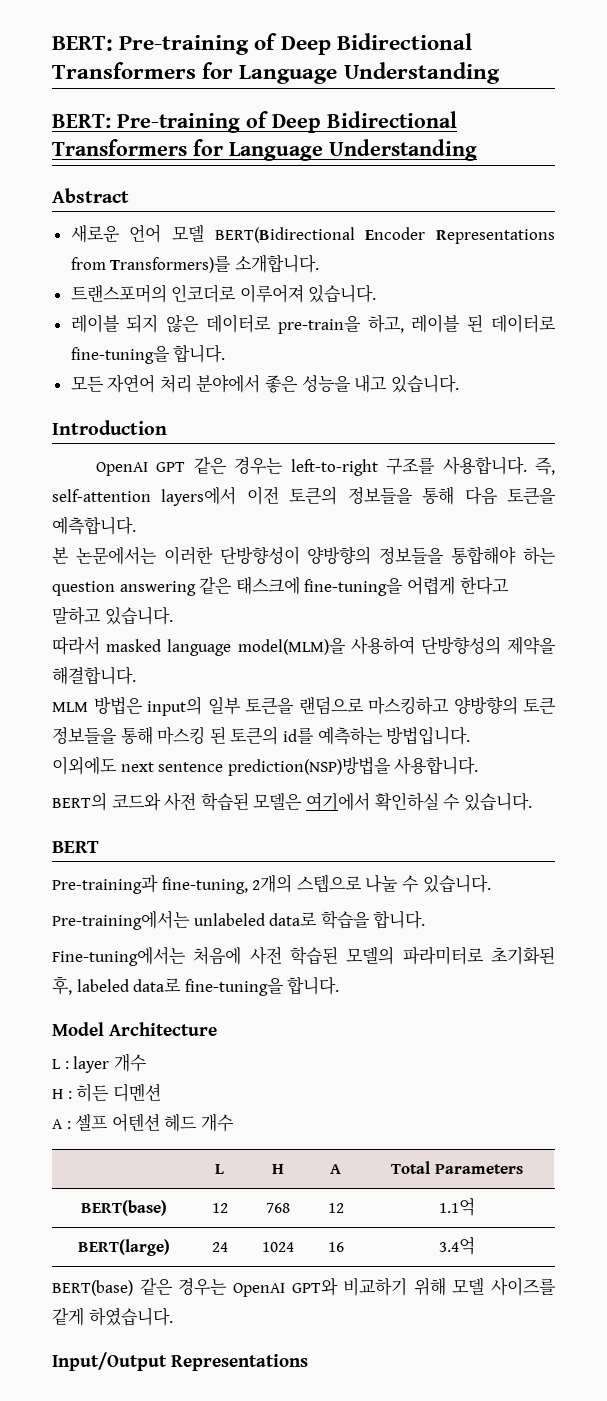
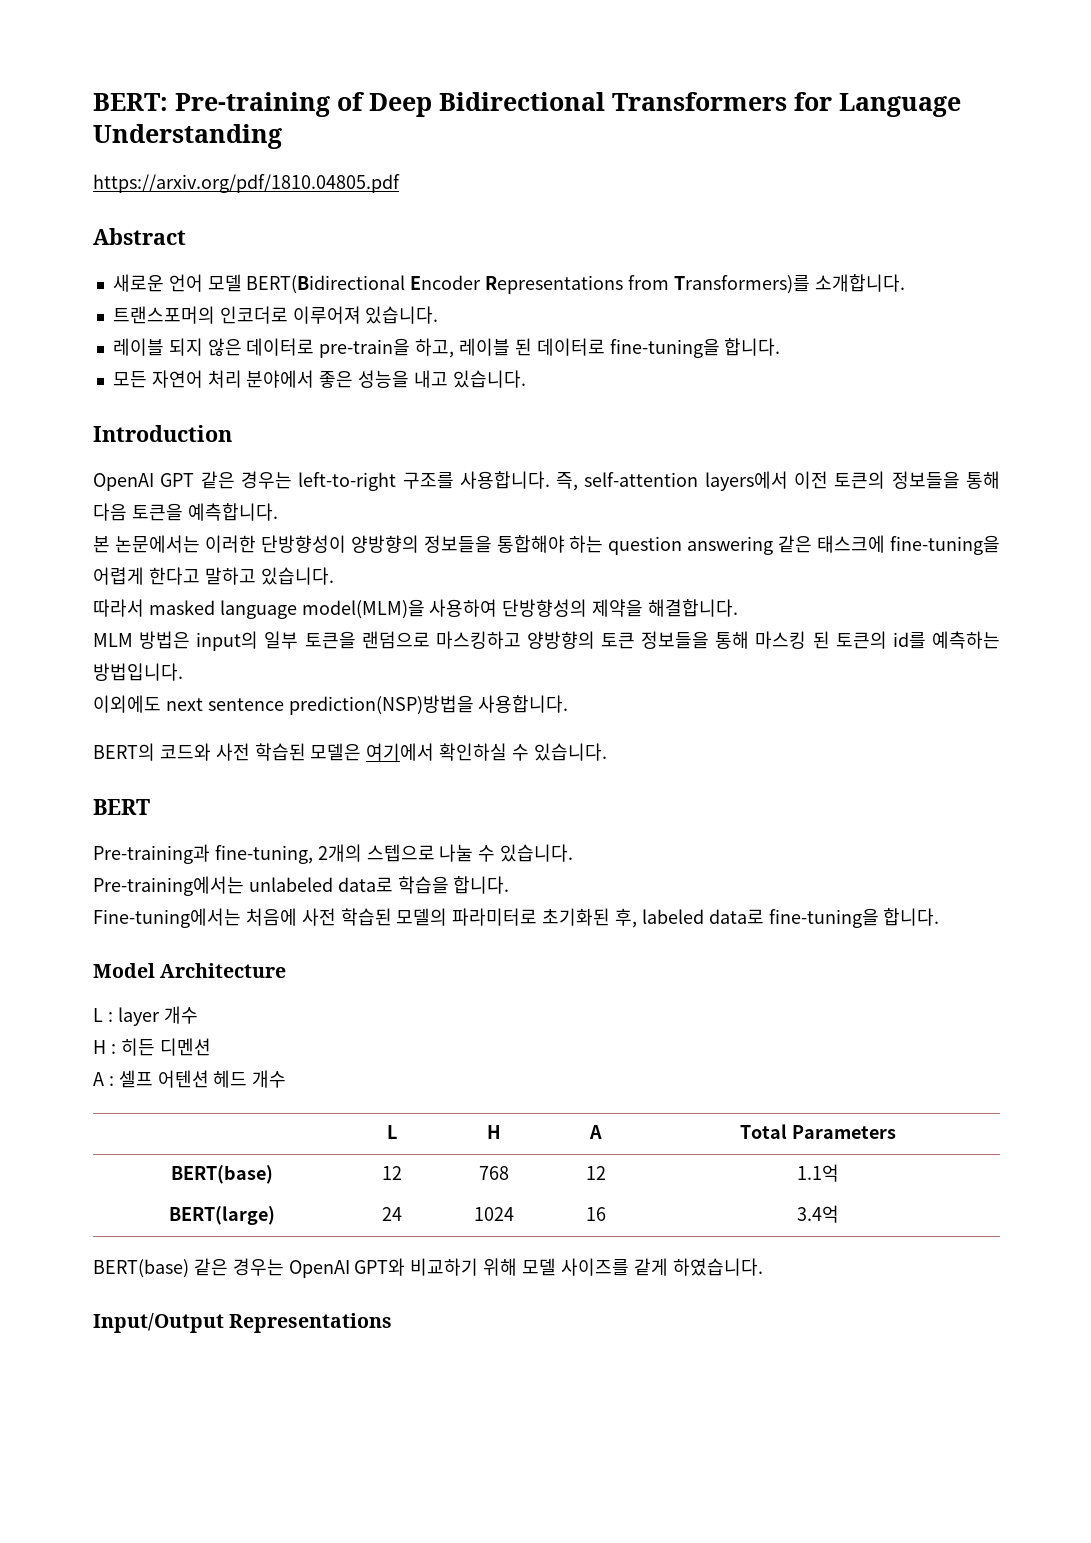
[52,33,472,55] [52,62,500,84] [52,111,457,133] [52,139,477,161] BERT: Pre-training of Deep Bidirectional Transformers for Language Understanding // BERT: Pre-training of Deep Bidirectional Transformers for Language Understanding -> [93,92,961,117] [93,124,282,149] [93,174,400,193] BERT: Pre-training of Deep Bidirectional Transformers for Language Understanding // https://arxiv.org/pdf/1810.04805.pdf

